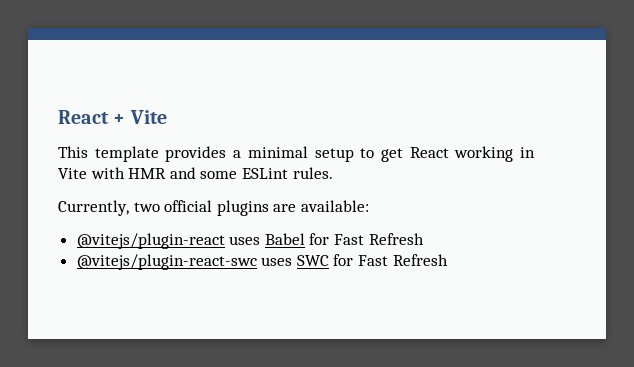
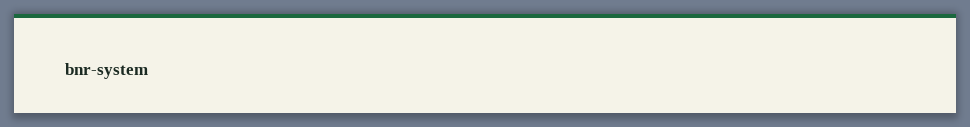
[58,110,167,124] [58,146,535,162] [58,167,333,179] [58,200,369,216] [76,233,424,249] [76,254,448,270] React + Vite // This template provides a minimal setup to get React working in Vite with HMR and some ESLint rules. // Currently, two official plugins are available: // @vitejs/plugin-react uses Babel for Fast Refresh // @vitejs/plugin-react-swc uses SWC for Fast Refresh -> [65,63,148,79] bnr-system

